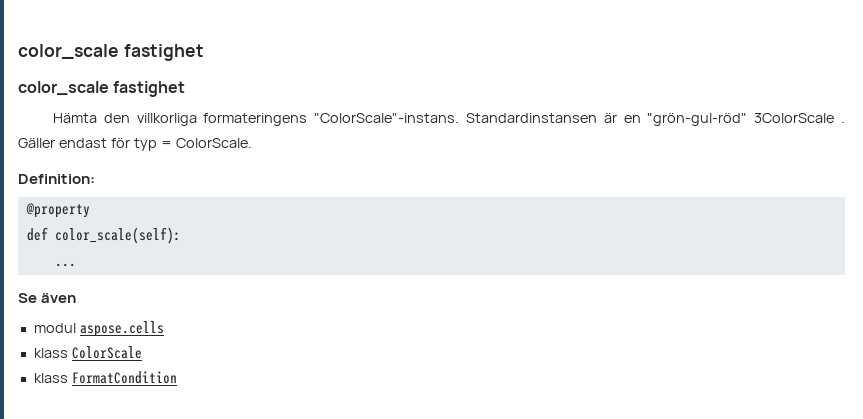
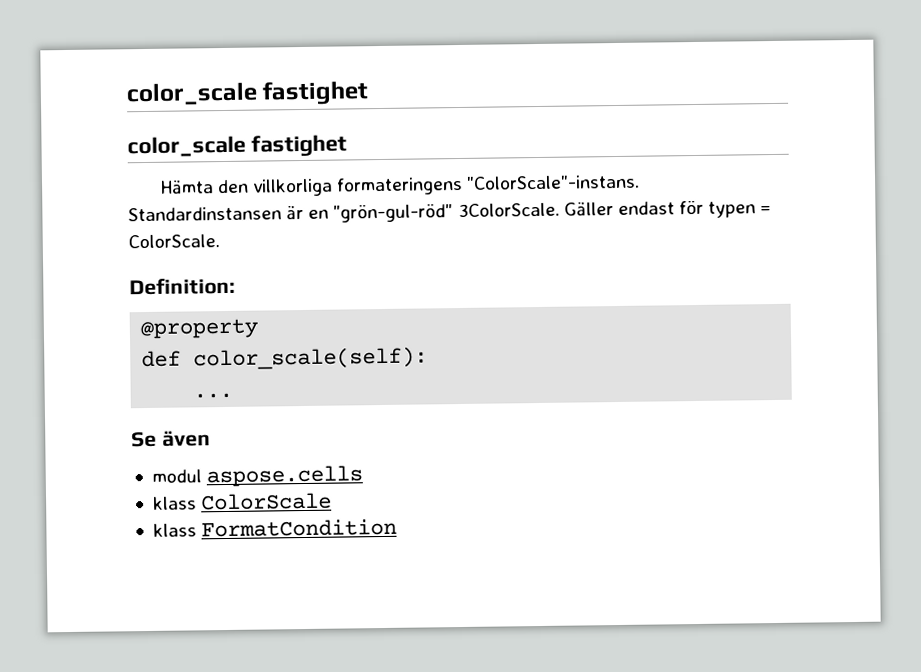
[754,113,845,123] 3ColorScale . -> [457,202,560,218] 3ColorScale.
[133,138,157,151] typ -> [708,201,757,218] typen

